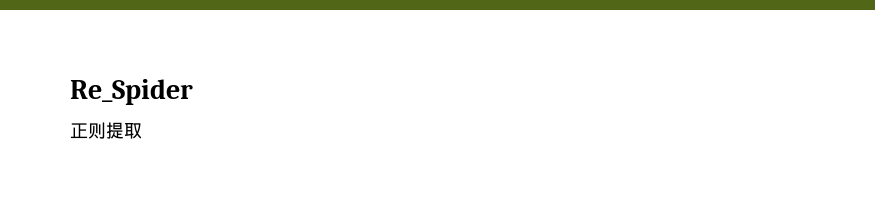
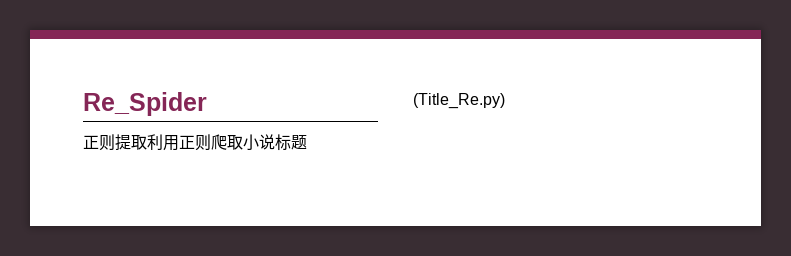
(142, 131) none -> [147,134,307,151] [413,93,505,109] 利用正则爬取小说标题(Title_Re.py)

